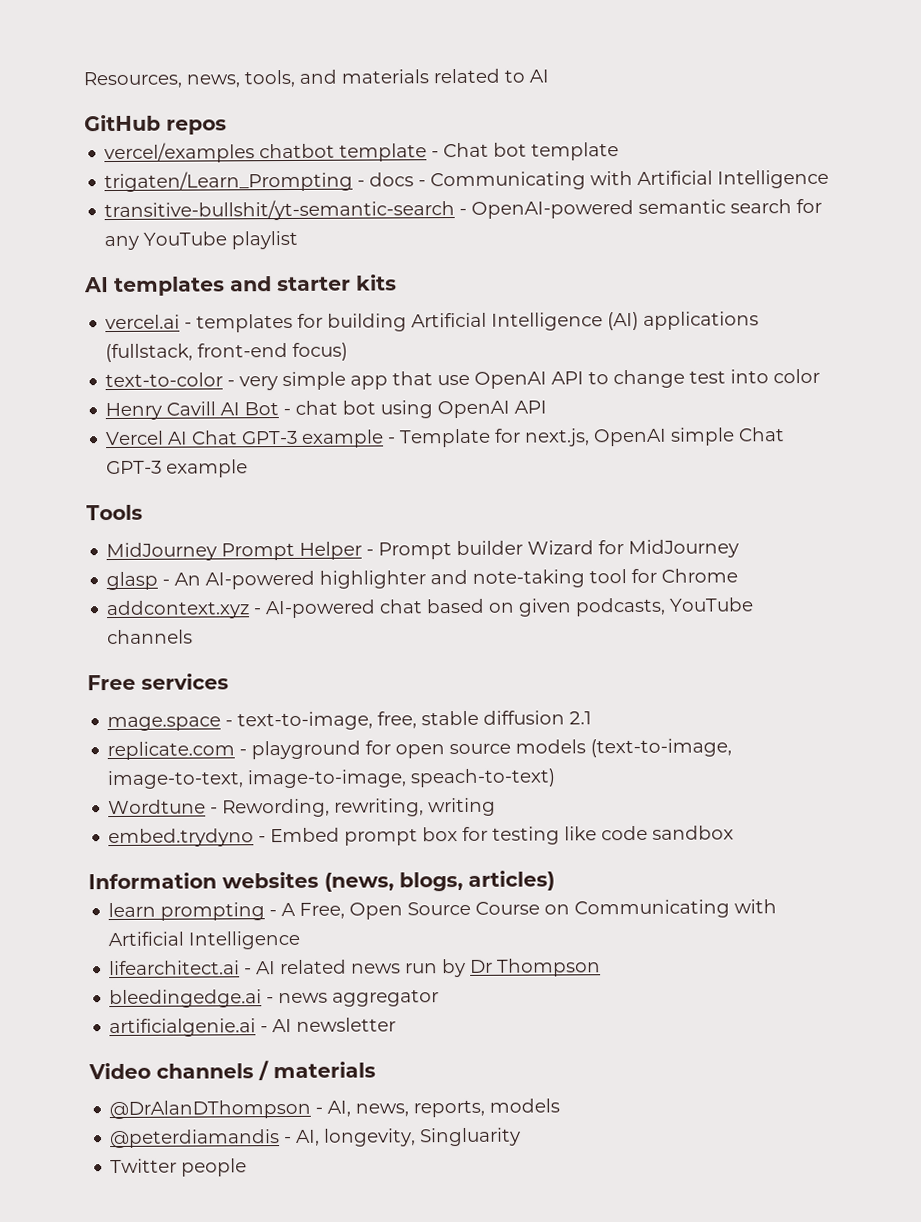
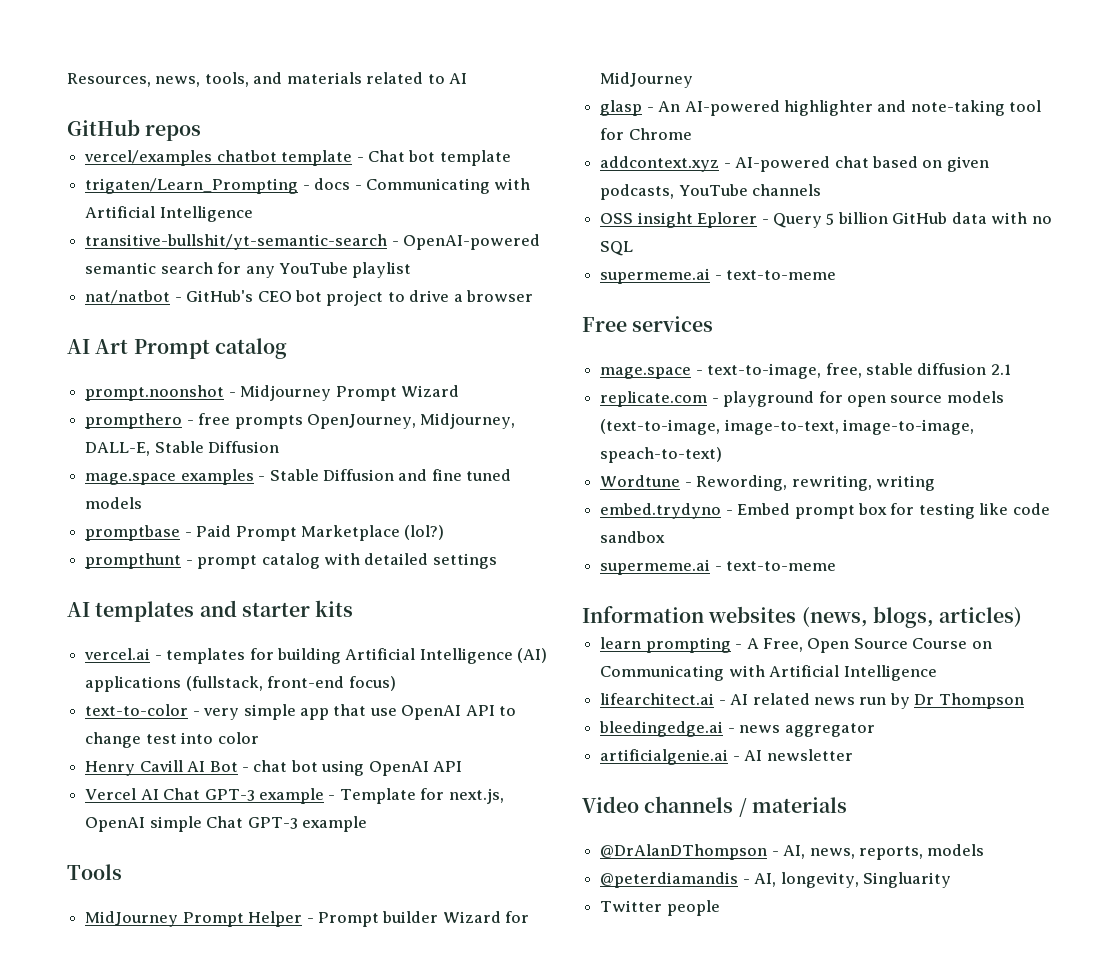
(299, 240) none -> [85,290,534,306] [67,338,287,359] [85,385,459,401] [85,413,516,429] [85,441,280,456] [85,469,512,485] [85,497,143,509] [85,525,445,541] [85,553,497,569] // nat/natbot - GitHub's CEO bot project to drive a browser // AI Art Prompt catalog // prompt.noonshot - Midjourney Prompt Wizard // prompthero - free prompts OpenJourney, Midjourney, DALL-E, Stable Diffusion // mage.space examples - Stable Diffusion and fine tuned models // promptbase - Paid Prompt Marketplace (lol?) // prompthunt - prompt catalog with detailed settings
(194, 637) none -> [600,212,1052,228] [600,241,634,256] [600,268,837,284] // OSS insight Eplorer - Query 5 billion GitHub data with no SQL // supermeme.ai - text-to-meme
(735, 832) none -> [600,559,837,575] // supermeme.ai - text-to-meme

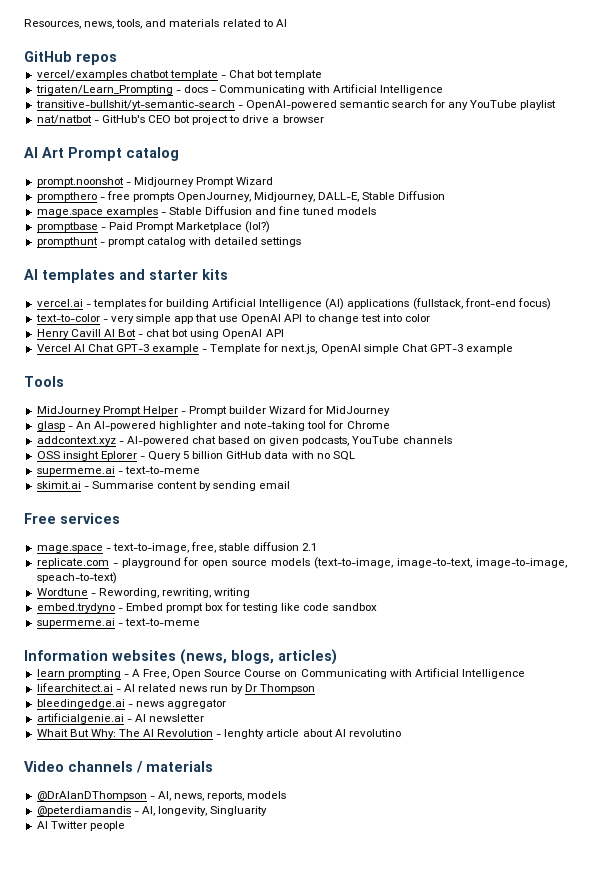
(837, 275) none -> [36,481,291,491] // skimit.ai - Summarise content by sending email
(853, 755) none -> [36,729,401,739] // Whait But Why: The AI Revolution - lenghty article about AI revolutino
(951, 880) none -> [36,821,48,829] AI

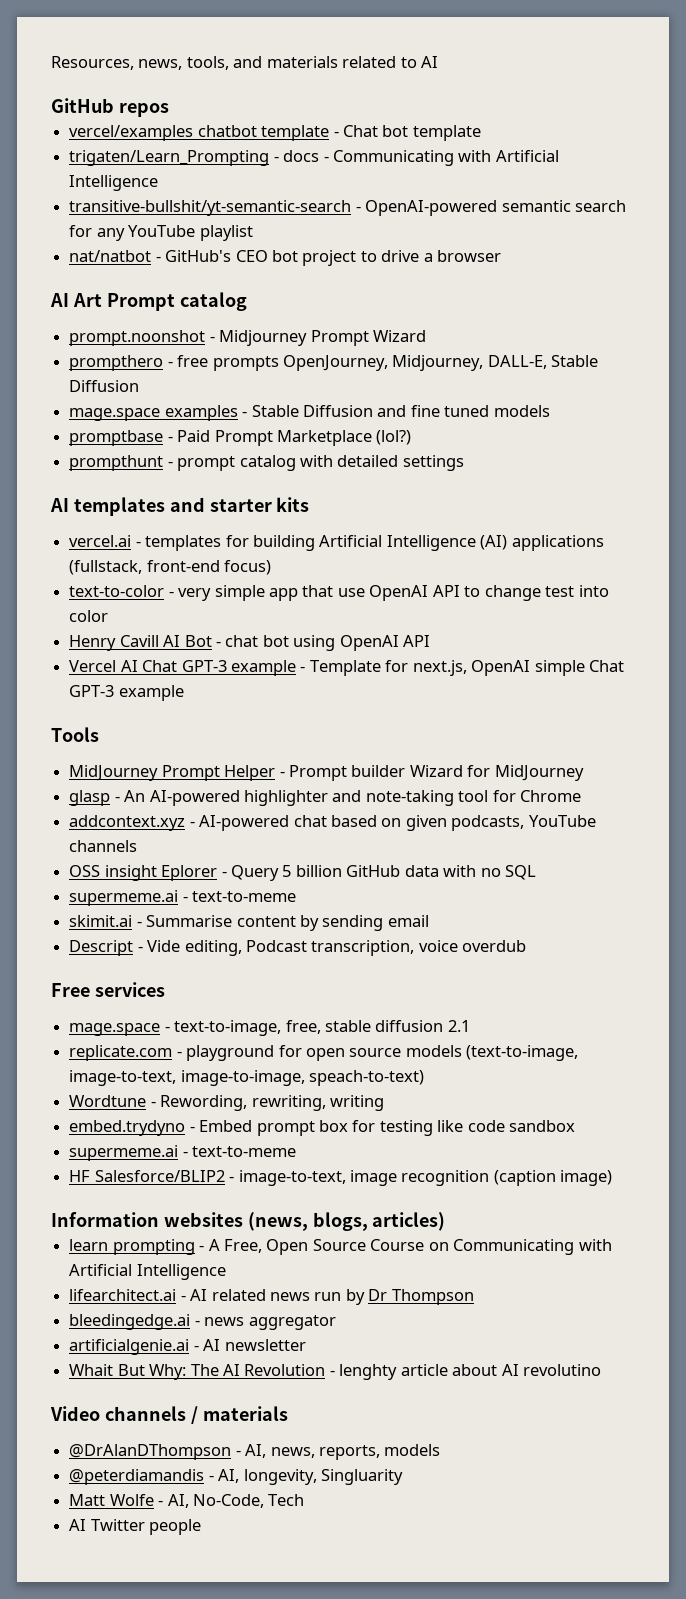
(291, 485) none -> [69,940,527,956] // Descript - Vide editing, Podcast transcription, voice overdub
(200, 622) none -> [69,1170,613,1186] // HF Salesforce/BLIP2 - image-to-text, image recognition (caption image)
(268, 811) none -> [69,1494,305,1508] // Matt Wolfe - AI, No-Code, Tech

